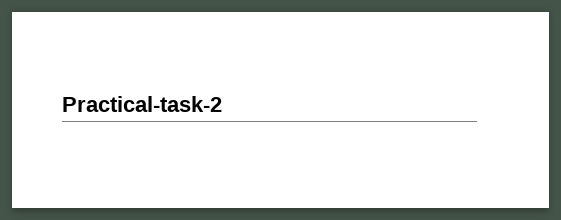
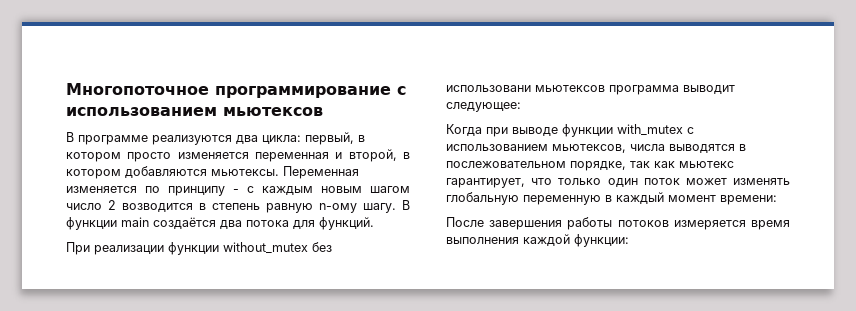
[62,96,222,112] Practical-task-2 -> [66,83,406,98] [66,107,323,116] [66,132,365,145] [66,149,410,162] [66,166,359,179] [66,186,410,196] [66,200,410,213] [66,217,374,230] [66,242,332,255] [446,85,735,95] [446,102,521,112] [446,124,694,137] [446,144,746,153] [446,161,734,171] [446,178,790,188] [446,192,777,205] [446,217,790,230] [446,234,629,247] Многопоточное программирование с использованием мьютексов // В программе реализуются два цикла: первый, в котором просто изменяется переменная и второй, в котором добавляются мьютексы. Переменная изменяется по принципу - с каждым новым шагом число 2 возводится в степень равную n-ому шагу. В функции main создаётся два потока для функций. // При реализации функции without_mutex без использовани мьютексов программа выводит следующее: // Когда при выводе функции with_mutex с использованием мьютексов, числа выводятся в послежовательном порядке, так как мьютекс гарантирует, что только один поток может изменять глобальную переменную в каждый момент времени: // После завершения работы потоков измеряется время выполнения каждой функции:

